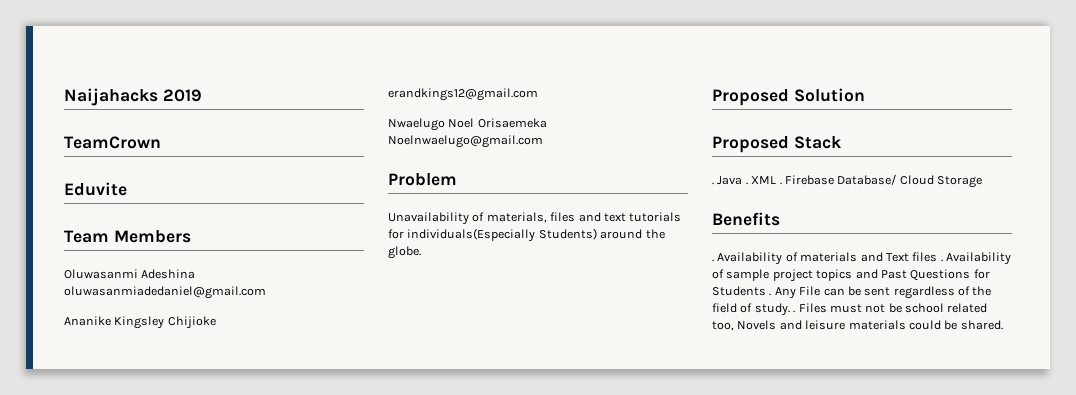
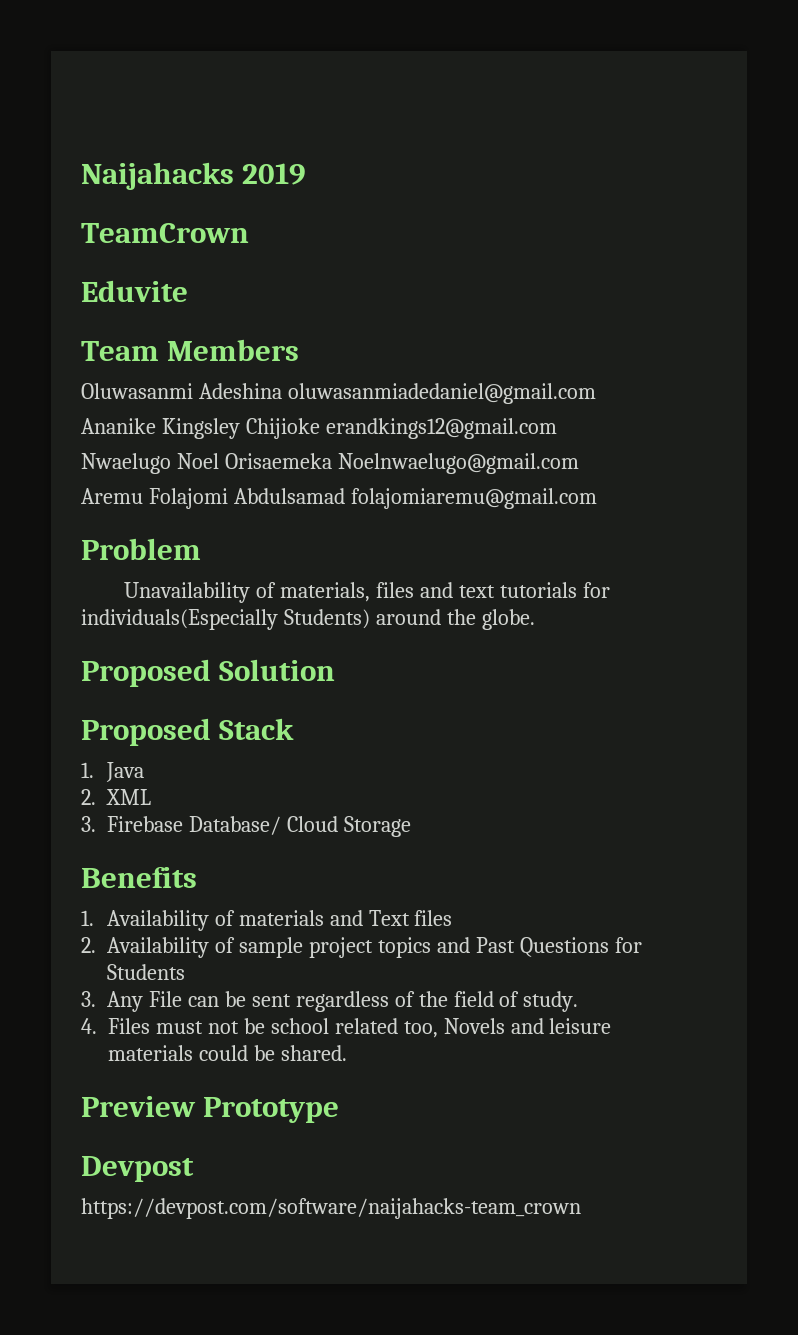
(543, 141) none -> [81,488,597,509] // Aremu Folajomi Abdulsamad folajomiaremu@gmail.com
[712,182,714,185] . -> [81,762,94,778] 1.
[745,182,748,185] . -> [81,789,96,805] // 2.
[779,182,782,185] . -> [81,816,96,832] // 3.
[712,259,714,262] . -> [81,910,94,926] 1.
[940,259,943,262] . -> [81,937,96,953] // 2.
[769,293,772,296] . -> [81,991,96,1007] // 3.
[793,310,796,313] . -> [81,1018,97,1034] // 4.
(1003, 325) none -> [81,1096,340,1123] [81,1156,194,1182] [81,1198,581,1219] // Preview Prototype // Devpost // https://devpost.com/software/naijahacks-team_crown

